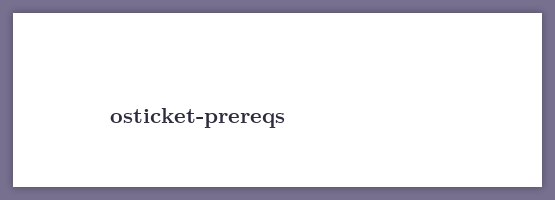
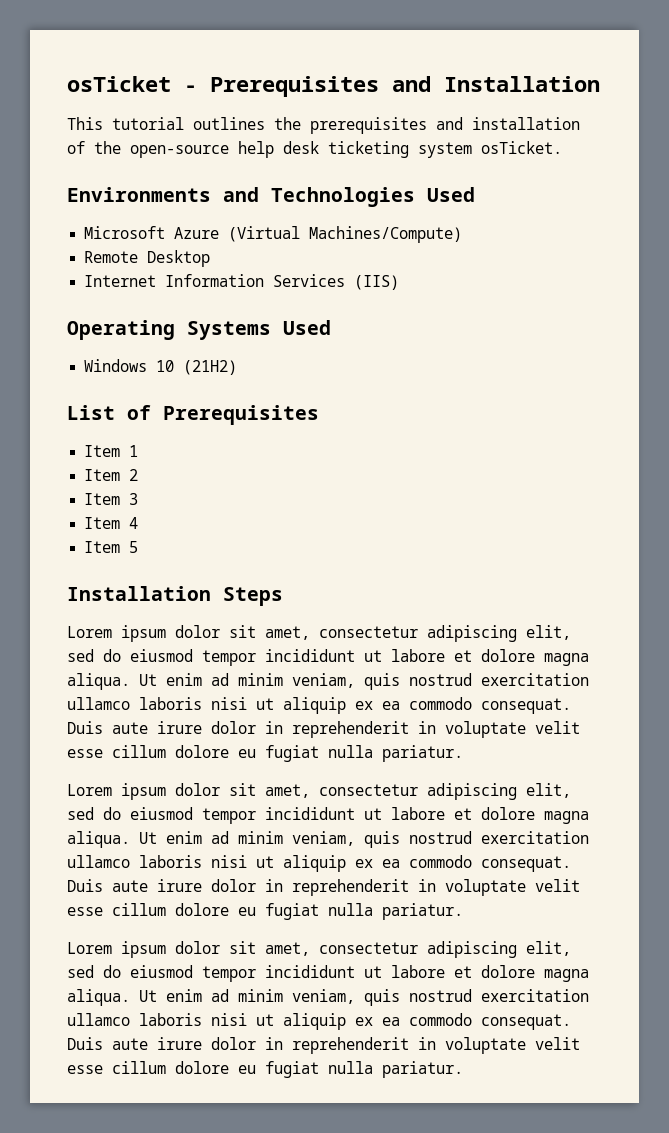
[110,108,285,128] osticket-prereqs -> [67,76,600,97] [67,117,580,134] [67,141,562,158] [67,187,475,207] [84,226,463,243] [84,250,211,267] [84,274,400,290] [67,320,331,340] [84,359,238,375] [67,405,319,425] [84,445,139,457] [84,469,139,481] [84,493,139,505] [84,517,139,529] [84,541,139,553] [67,586,283,606] [67,625,571,642] [67,649,589,666] [67,673,589,690] [67,697,571,714] [67,721,580,738] [67,745,463,762] [67,783,571,800] [67,807,589,824] [67,831,589,848] [67,855,571,872] [67,879,580,896] [67,903,463,920] [67,941,571,958] [67,965,589,982] [67,989,589,1006] [67,1013,571,1030] [67,1037,580,1054] [67,1061,463,1078] osTicket - Prerequisites and Installation // This tutorial outlines the prerequisites and installation of the open-source help desk ticketing system osTicket. // Environments and Technologies Used // Microsoft Azure (Virtual Machines/Compute) // Remote Desktop // Internet Information Services (IIS) // Operating Systems Used // Windows 10 (21H2) // List of Prerequisites // Item 1 // Item 2 // Item 3 // Item 4 // Item 5 // Installation Steps // Lorem ipsum dolor sit amet, consectetur adipiscing elit, sed do eiusmod tempor incididunt ut labore et dolore magna aliqua. Ut enim ad minim veniam, quis nostrud exercitation ullamco laboris nisi ut aliquip ex ea commodo consequat. Duis aute irure dolor in reprehenderit in voluptate velit esse cillum dolore eu fugiat nulla pariatur. // Lorem ipsum dolor sit amet, consectetur adipiscing elit, sed do eiusmod tempor incididunt ut labore et dolore magna aliqua. Ut enim ad minim veniam, quis nostrud exercitation ullamco laboris nisi ut aliquip ex ea commodo consequat. Duis aute irure dolor in reprehenderit in voluptate velit esse cillum dolore eu fugiat nulla pariatur. // Lorem ipsum dolor sit amet, consectetur adipiscing elit, sed do eiusmod tempor incididunt ut labore et dolore magna aliqua. Ut enim ad minim veniam, quis nostrud exercitation ullamco laboris nisi ut aliquip ex ea commodo consequat. Duis aute irure dolor in reprehenderit in voluptate velit esse cillum dolore eu fugiat nulla pariatur.

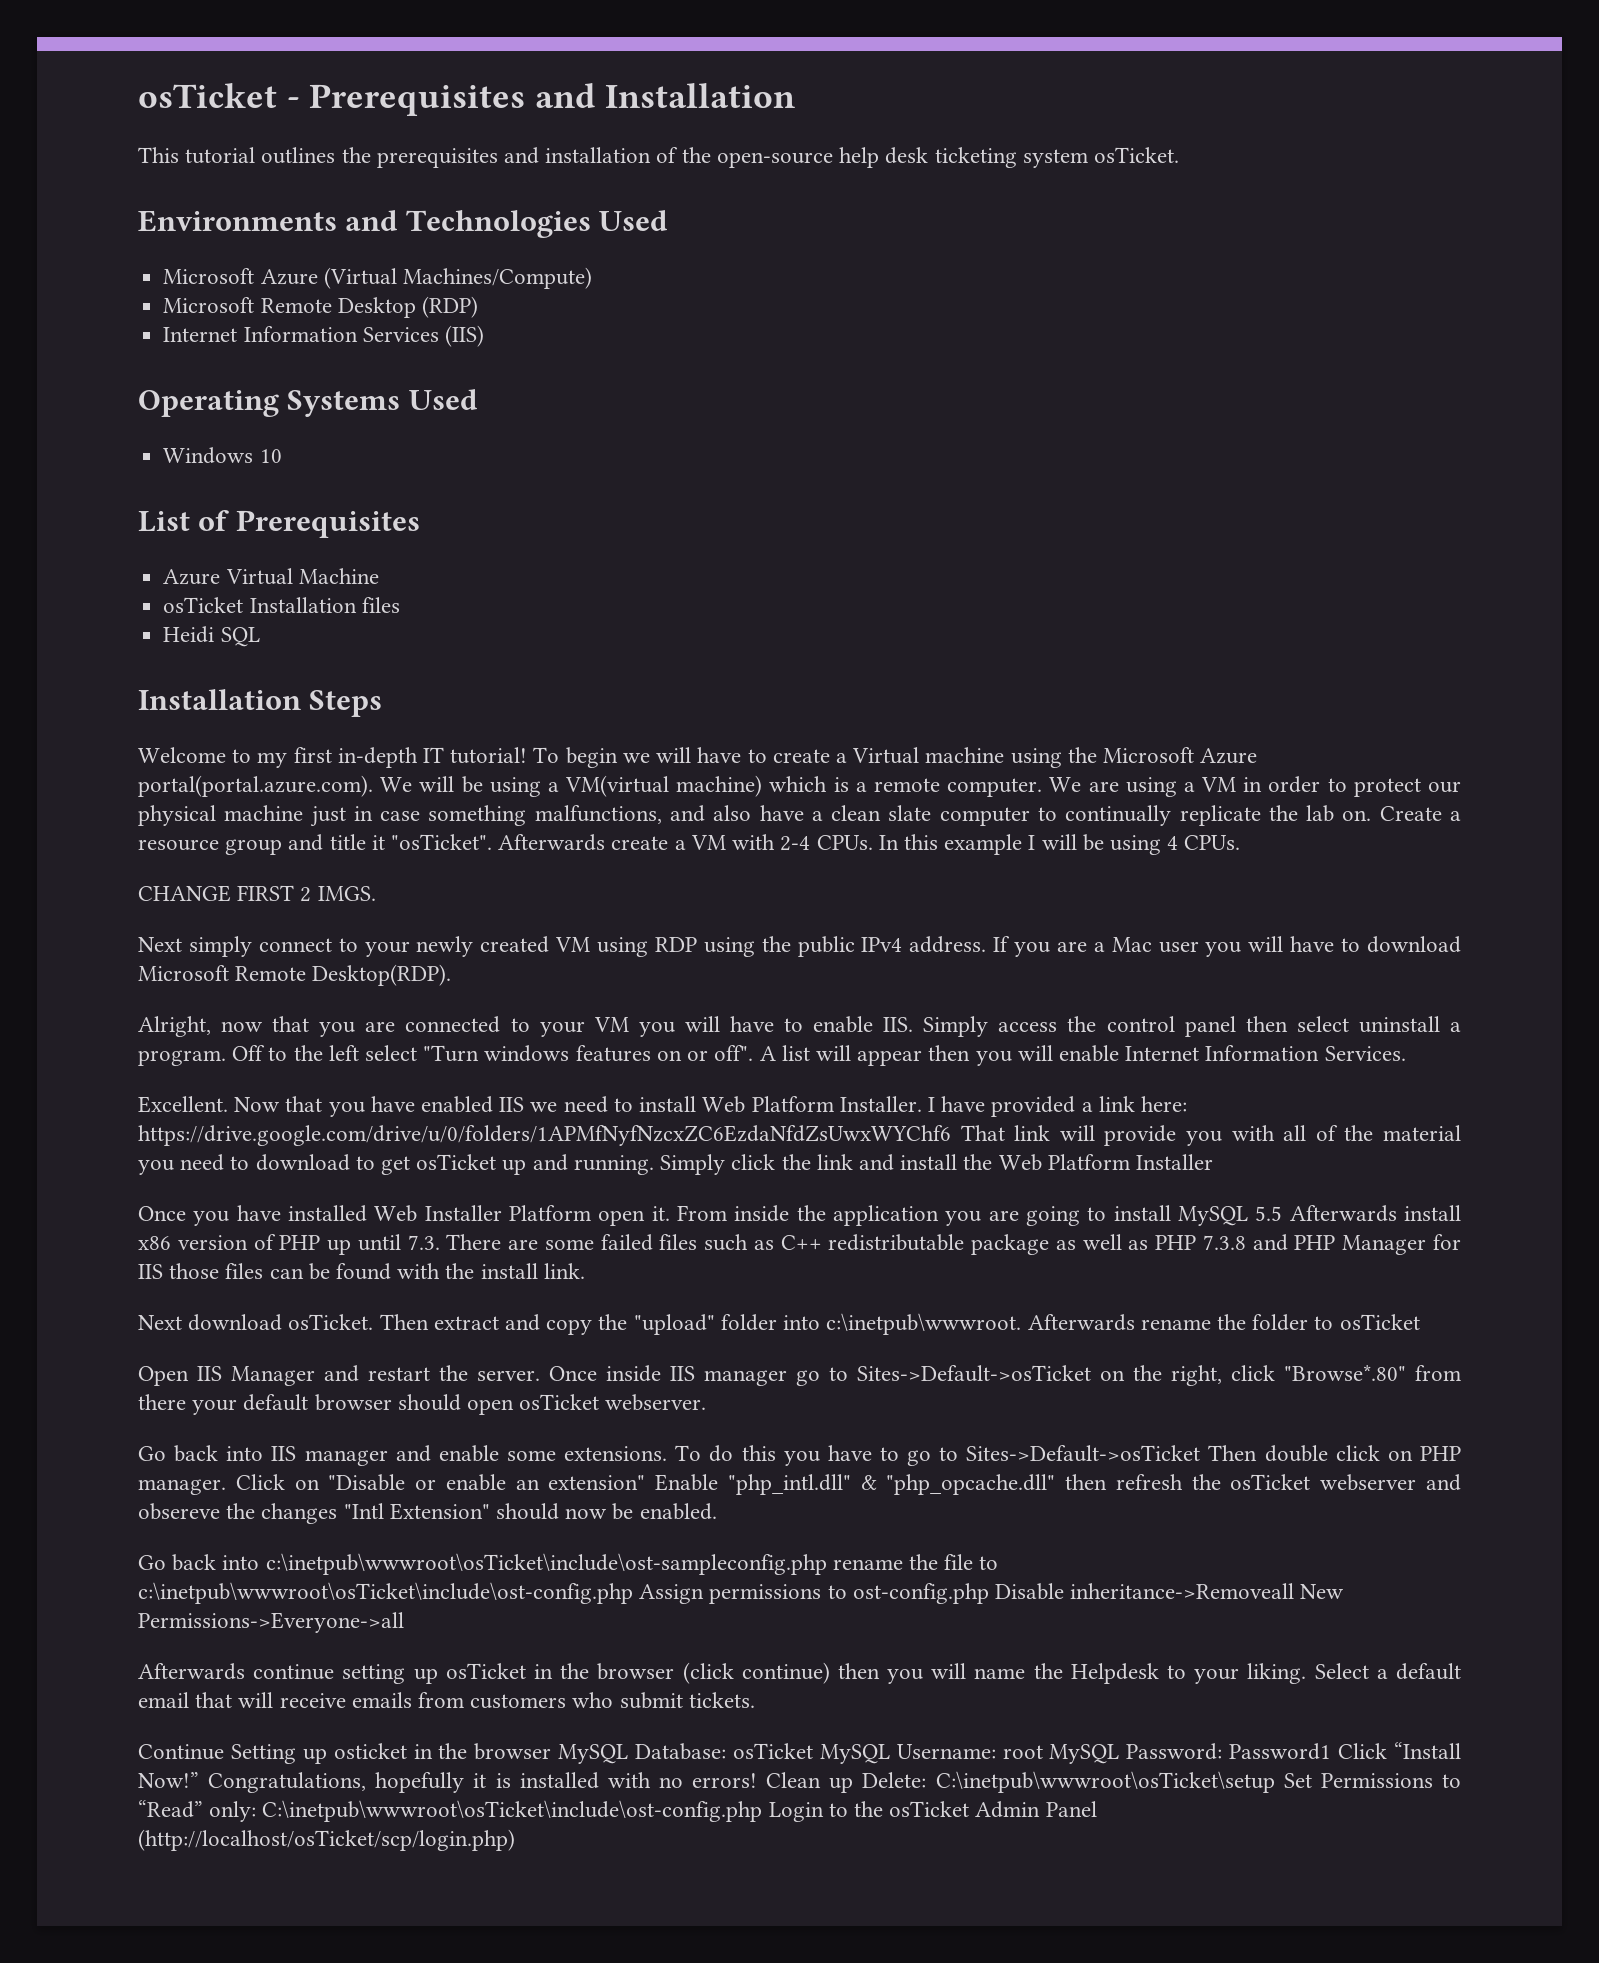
(463, 234) none -> [163,297,255,313] Microsoft
(211, 258) none -> [421,296,478,318] (RDP)
[183,360,238,375] (21H2) -> (282, 456) none
[84,445,139,457] [84,469,139,481] [84,493,139,505] [84,517,139,529] [84,541,139,553] [67,586,283,606] [67,625,571,642] [67,649,589,666] [67,673,589,690] [67,697,571,714] [67,721,580,738] [67,745,463,762] [67,783,571,800] [67,807,589,824] [67,831,589,848] [67,855,571,872] [67,879,580,896] [67,903,463,920] [67,941,571,958] [67,965,589,982] [67,989,589,1006] [67,1013,571,1030] [67,1037,580,1054] [67,1061,463,1078] Item 1 // Item 2 // Item 3 // Item 4 // Item 5 // Installation Steps // Lorem ipsum dolor sit amet, consectetur adipiscing elit, sed do eiusmod tempor incididunt ut labore et dolore magna aliqua. Ut enim ad minim veniam, quis nostrud exercitation ullamco laboris nisi ut aliquip ex ea commodo consequat. Duis aute irure dolor in reprehenderit in voluptate velit esse cillum dolore eu fugiat nulla pariatur. // Lorem ipsum dolor sit amet, consectetur adipiscing elit, sed do eiusmod tempor incididunt ut labore et dolore magna aliqua. Ut enim ad minim veniam, quis nostrud exercitation ullamco laboris nisi ut aliquip ex ea commodo consequat. Duis aute irure dolor in reprehenderit in voluptate velit esse cillum dolore eu fugiat nulla pariatur. // Lorem ipsum dolor sit amet, consectetur adipiscing elit, sed do eiusmod tempor incididunt ut labore et dolore magna aliqua. Ut enim ad minim veniam, quis nostrud exercitation ullamco laboris nisi ut aliquip ex ea commodo consequat. Duis aute irure dolor in reprehenderit in voluptate velit esse cillum dolore eu fugiat nulla pariatur. -> [163,568,379,585] [163,597,400,613] [163,626,260,647] [138,689,383,717] [138,747,1258,768] [138,775,1461,797] [138,805,1461,827] [138,834,1241,855] [138,885,376,902] [138,936,1462,957] [138,964,452,986] [138,1016,1461,1037] [138,1045,1406,1066] [138,1096,1187,1117] [138,1125,1461,1146] [138,1154,1213,1175] [138,1205,1461,1226] [138,1234,1461,1255] [138,1263,585,1280] [138,1313,1420,1335] [138,1364,1461,1386] [138,1394,707,1415] [138,1445,1462,1466] [138,1474,1461,1495] [138,1503,717,1524] [138,1553,999,1575] [138,1582,1345,1604] [138,1612,404,1633] [138,1662,1461,1684] [138,1692,755,1709] [138,1742,1461,1764] [138,1771,1462,1793] [138,1800,1097,1822] [138,1829,515,1851] Azure Virtual Machine // osTicket Installation files // Heidi SQL // Installation Steps // Welcome to my first in-depth IT tutorial! To begin we will have to create a Virtual machine using the Microsoft Azure portal(portal.azure.com). We will be using a VM(virtual machine) which is a remote computer. We are using a VM in order to protect our physical machine just in case something malfunctions, and also have a clean slate computer to continually replicate the lab on. Create a resource group and title it "osTicket". Afterwards create a VM with 2-4 CPUs. In this example I will be using 4 CPUs. // CHANGE FIRST 2 IMGS. // Next simply connect to your newly created VM using RDP using the public IPv4 address. If you are a Mac user you will have to download Microsoft Remote Desktop(RDP). // Alright, now that you are connected to your VM you will have to enable IIS. Simply access the control panel then select uninstall a program. Off to the left select "Turn windows features on or off". A list will appear then you will enable Internet Information Services. // Excellent. Now that you have enabled IIS we need to install Web Platform Installer. I have provided a link here: https://drive.google.com/drive/u/0/folders/1APMfNyfNzcxZC6EzdaNfdZsUwxWYChf6 That link will provide you with all of the material you need to download to get osTicket up and running. Simply click the link and install the Web Platform Installer // Once you have installed Web Installer Platform open it. From inside the application you are going to install MySQL 5.5 Afterwards install x86 version of PHP up until 7.3. There are some failed files such as C++ redistributable package as well as PHP 7.3.8 and PHP Manager for IIS those files can be found with the install link. // Next download osTicket. Then extract and copy the "upload" folder into c:\inetpub\wwwroot. Afterwards rename the folder to osTicket // Open IIS Manager and restart the server. Once inside IIS manager go to Sites->Default->osTicket on the right, click "Browse*.80" from there your default browser should open osTicket webserver. // Go back into IIS manager and enable some extensions. To do this you have to go to Sites->Default->osTicket Then double click on PHP manager. Click on "Disable or enable an extension" Enable "php_intl.dll" & "php_opcache.dll" then refresh the osTicket webserver and obsereve the changes "Intl Extension" should now be enabled. // Go back into c:\inetpub\wwwroot\osTicket\include\ost-sampleconfig.php rename the file to c:\inetpub\wwwroot\osTicket\include\ost-config.php Assign permissions to ost-config.php Disable inheritance->Removeall New Permissions->Everyone->all // Afterwards continue setting up osTicket in the browser (click continue) then you will name the Helpdesk to your liking. Select a default email that will receive emails from customers who submit tickets. // Continue Setting up osticket in the browser MySQL Database: osTicket MySQL Username: root MySQL Password: Password1 Click “Install Now!” Congratulations, hopefully it is installed with no errors! Clean up Delete: C:\inetpub\wwwroot\osTicket\setup Set Permissions to “Read” only: C:\inetpub\wwwroot\osTicket\include\ost-config.php Login to the osTicket Admin Panel (http://localhost/osTicket/scp/login.php)

